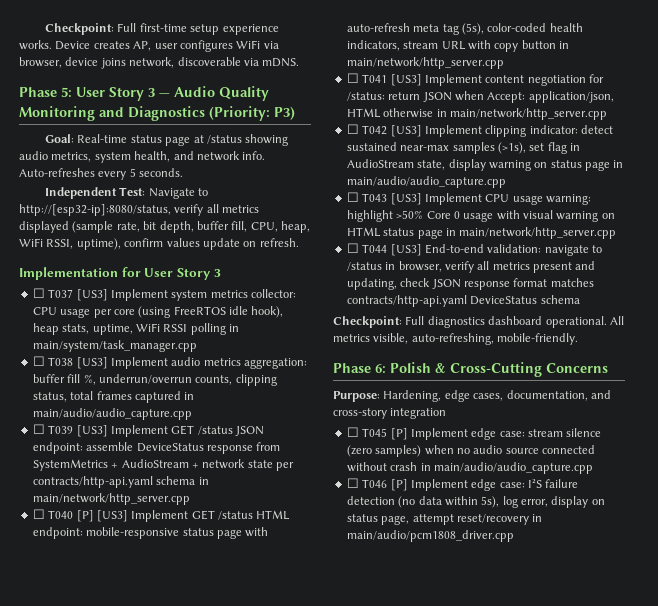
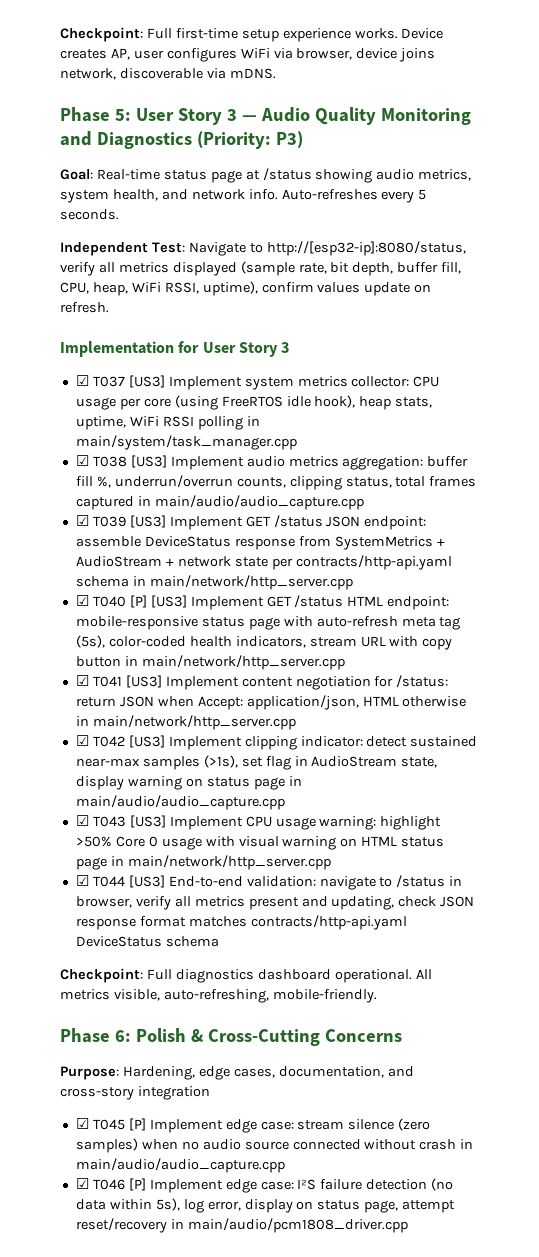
[32,288,45,298] ☐ -> [75,375,89,386] ☑
[32,356,45,366] ☐ -> [75,455,89,466] ☑
[32,424,45,434] ☐ -> [75,515,89,526] ☑
[32,509,45,519] ☐ -> [75,595,89,606] ☑
[346,73,359,83] ☐ -> [75,675,89,686] ☑
[346,124,359,134] ☐ -> [75,735,89,746] ☑
[346,192,359,202] ☐ -> [75,815,89,826] ☑
[346,243,359,253] ☐ -> [75,875,89,886] ☑
[346,427,359,437] ☐ -> [75,1118,89,1129] ☑
[346,478,359,488] ☐ -> [75,1178,89,1189] ☑

